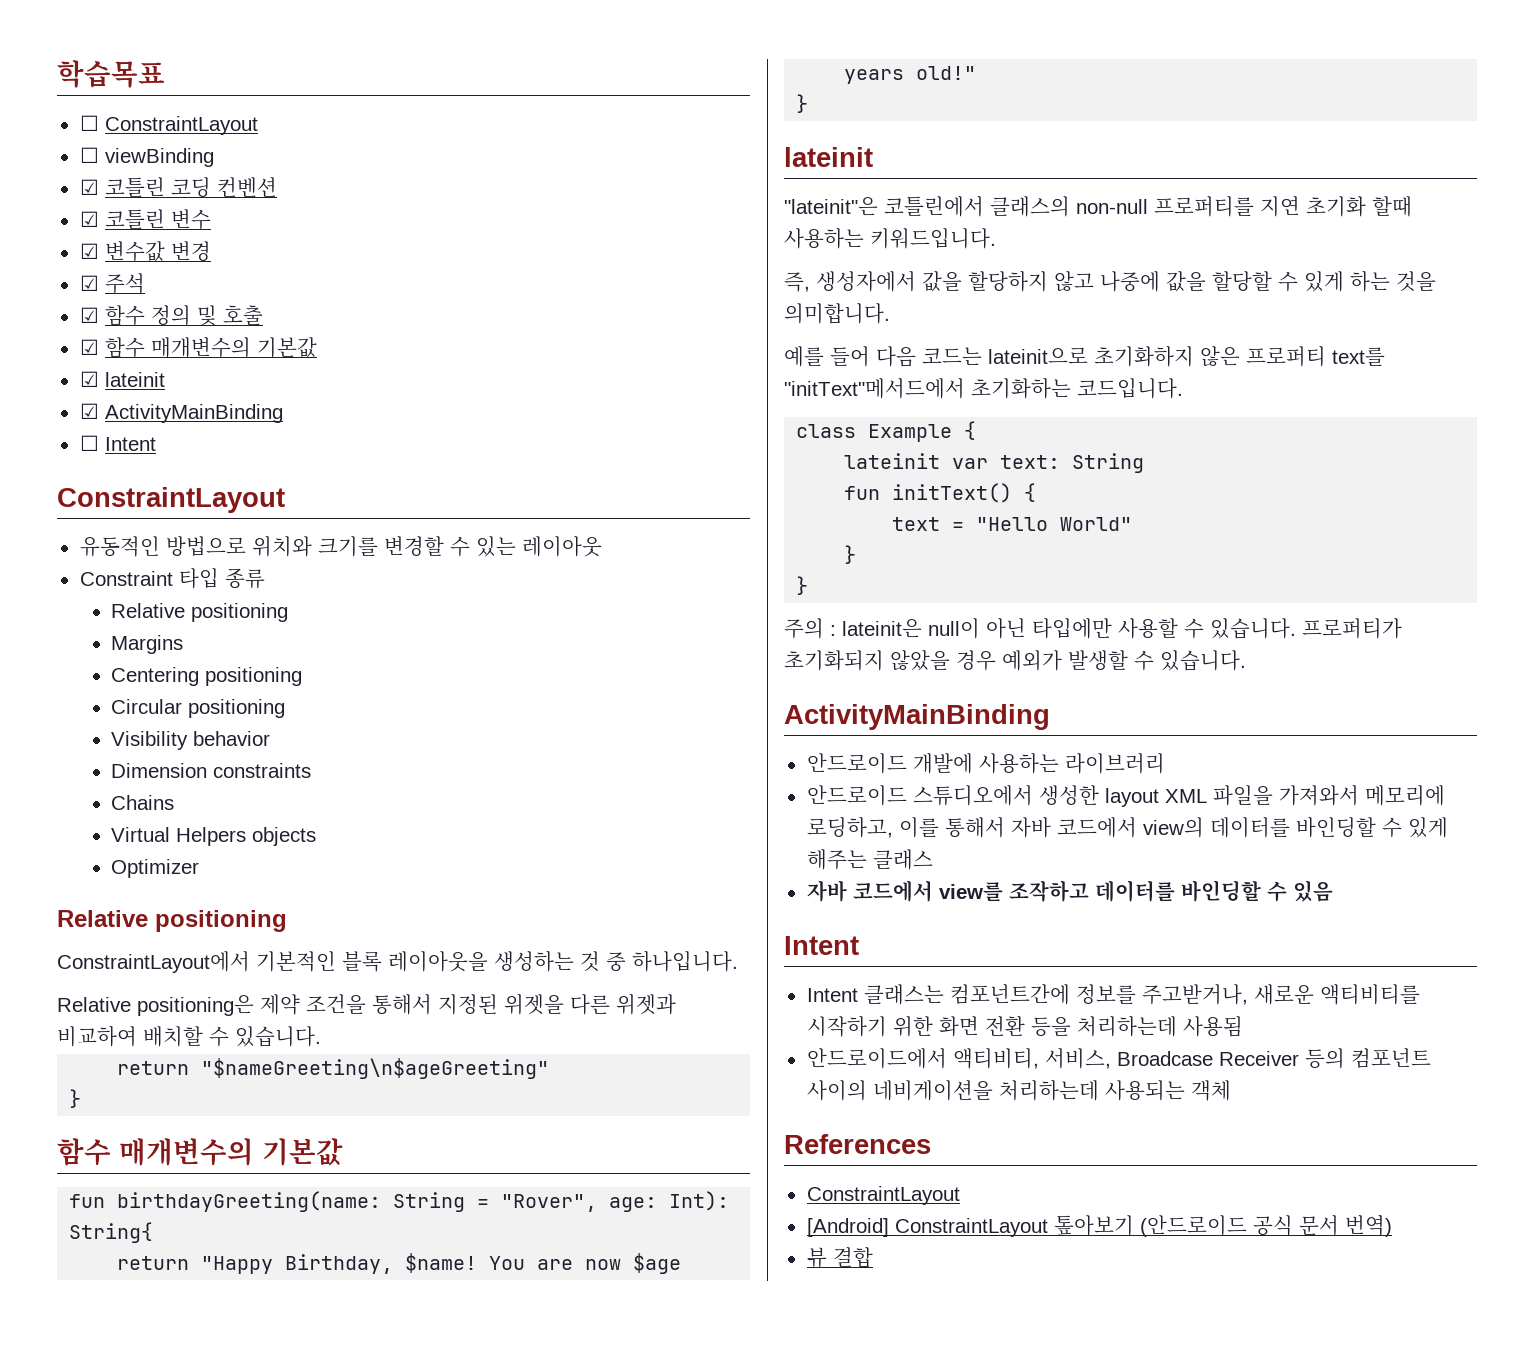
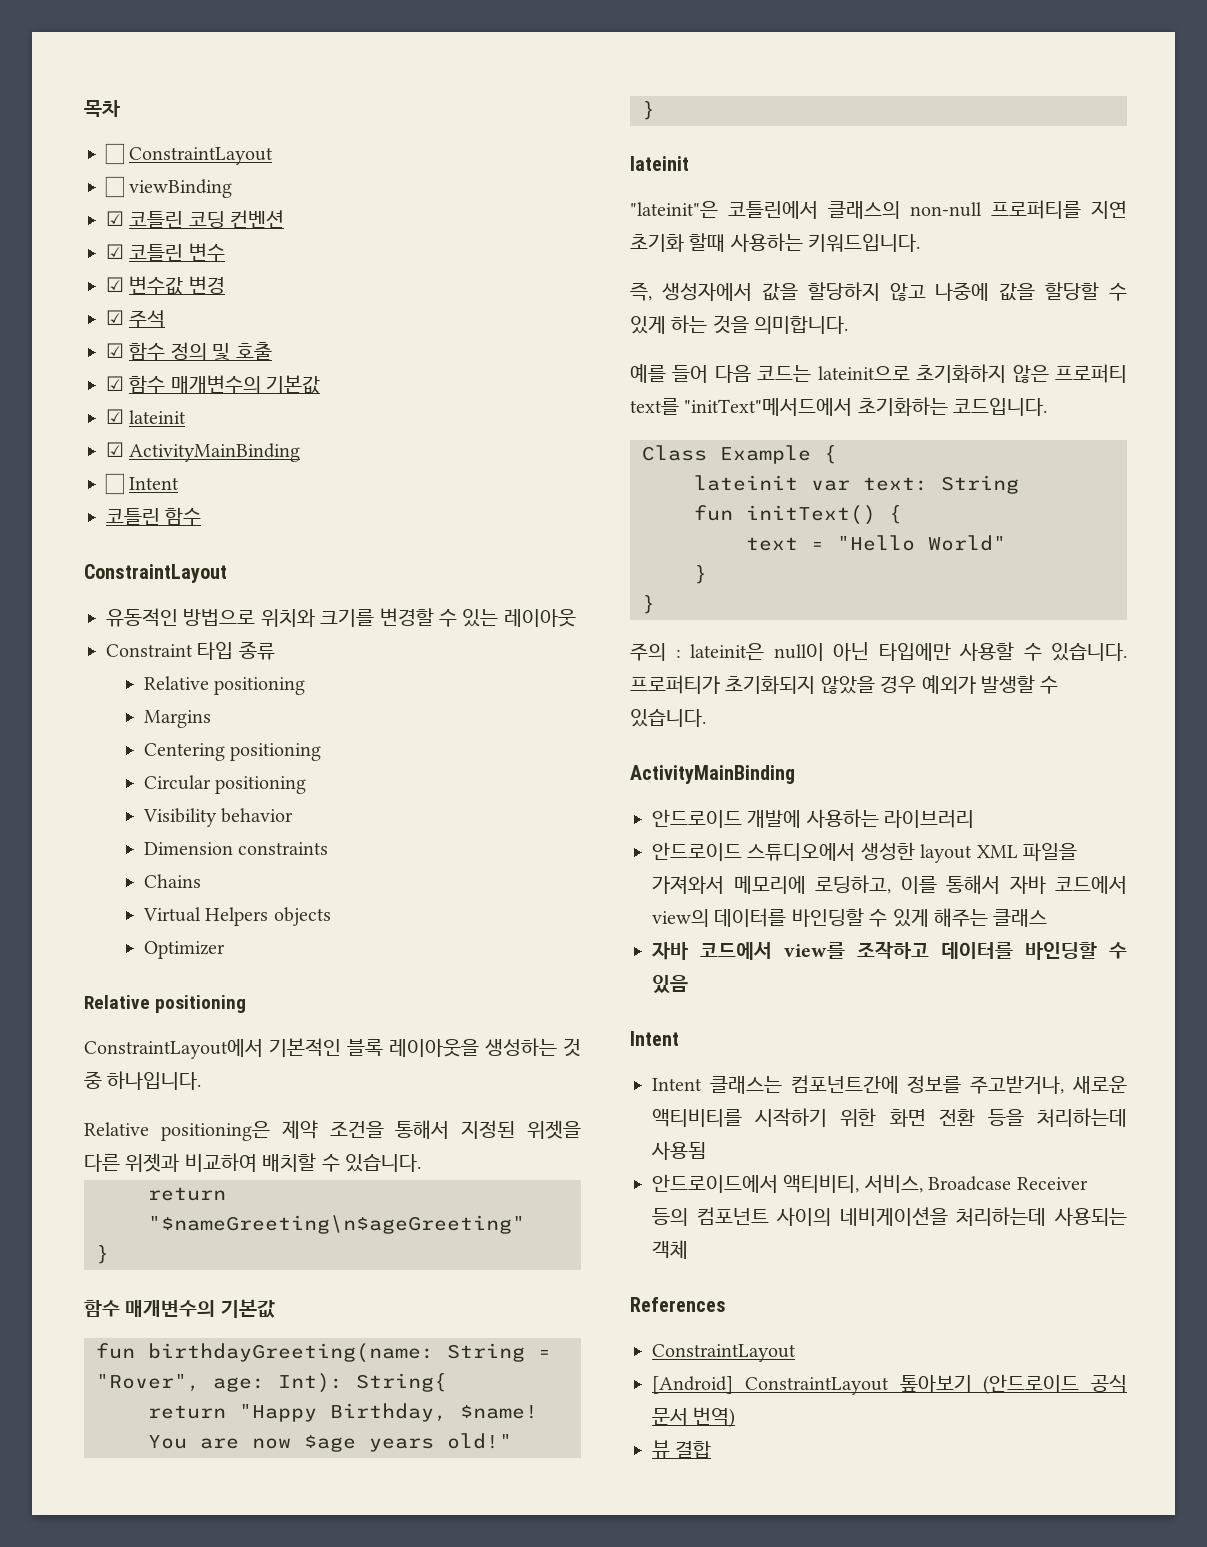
[57,60,165,88] 학습목표 -> [84,100,120,117] 목차
(156, 444) none -> [106,507,202,526] // 코틀린 함수
[796,424,857,438] class -> [642,445,707,461] Class

